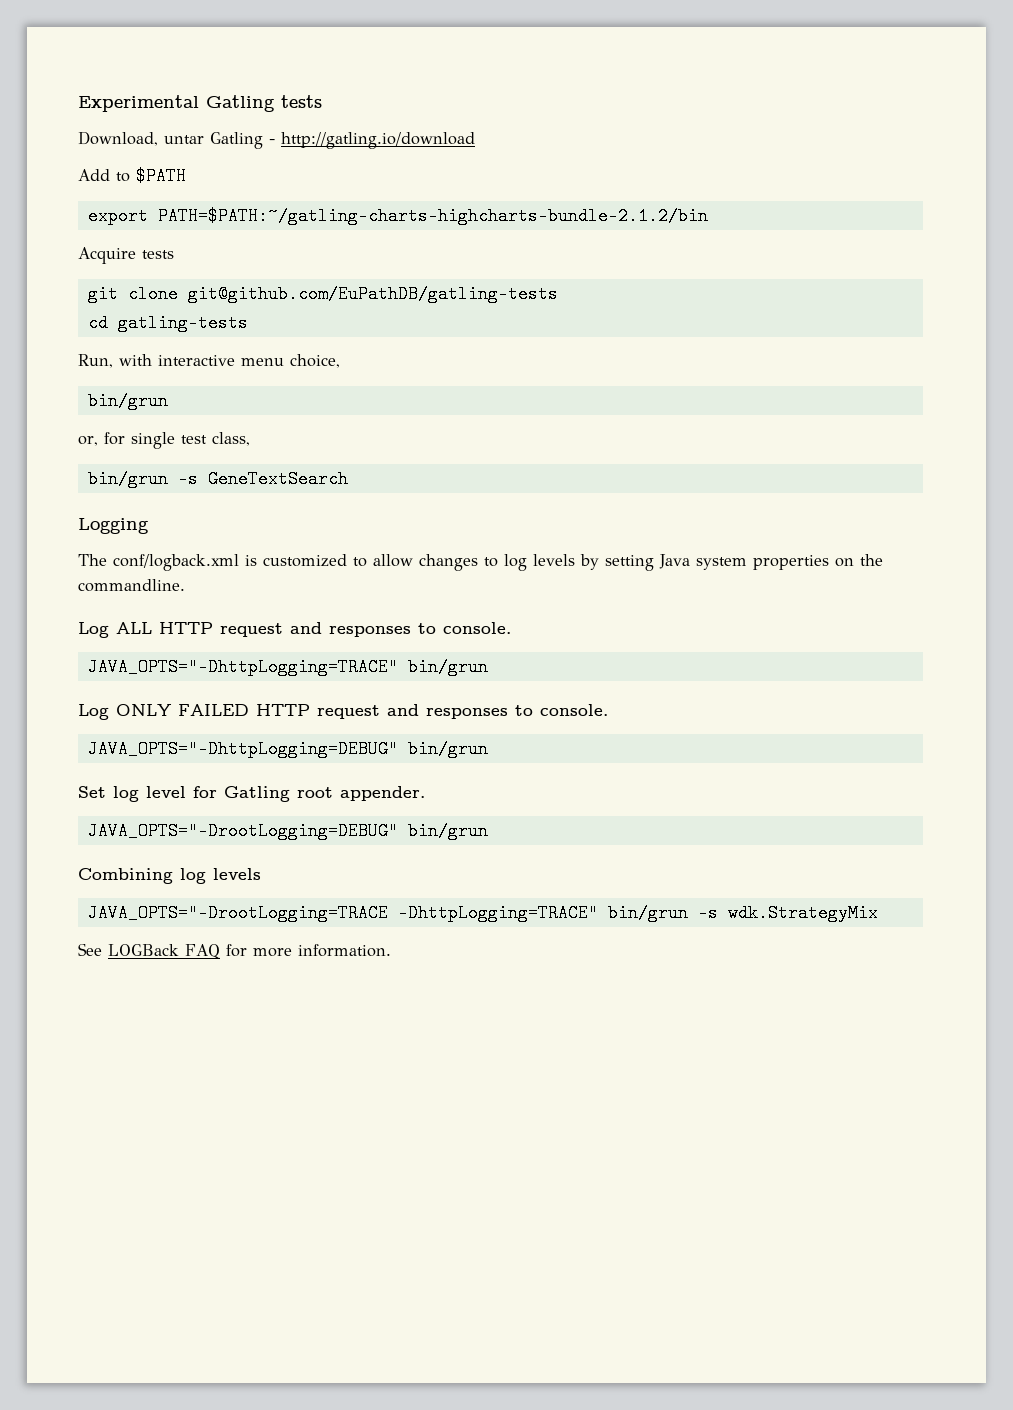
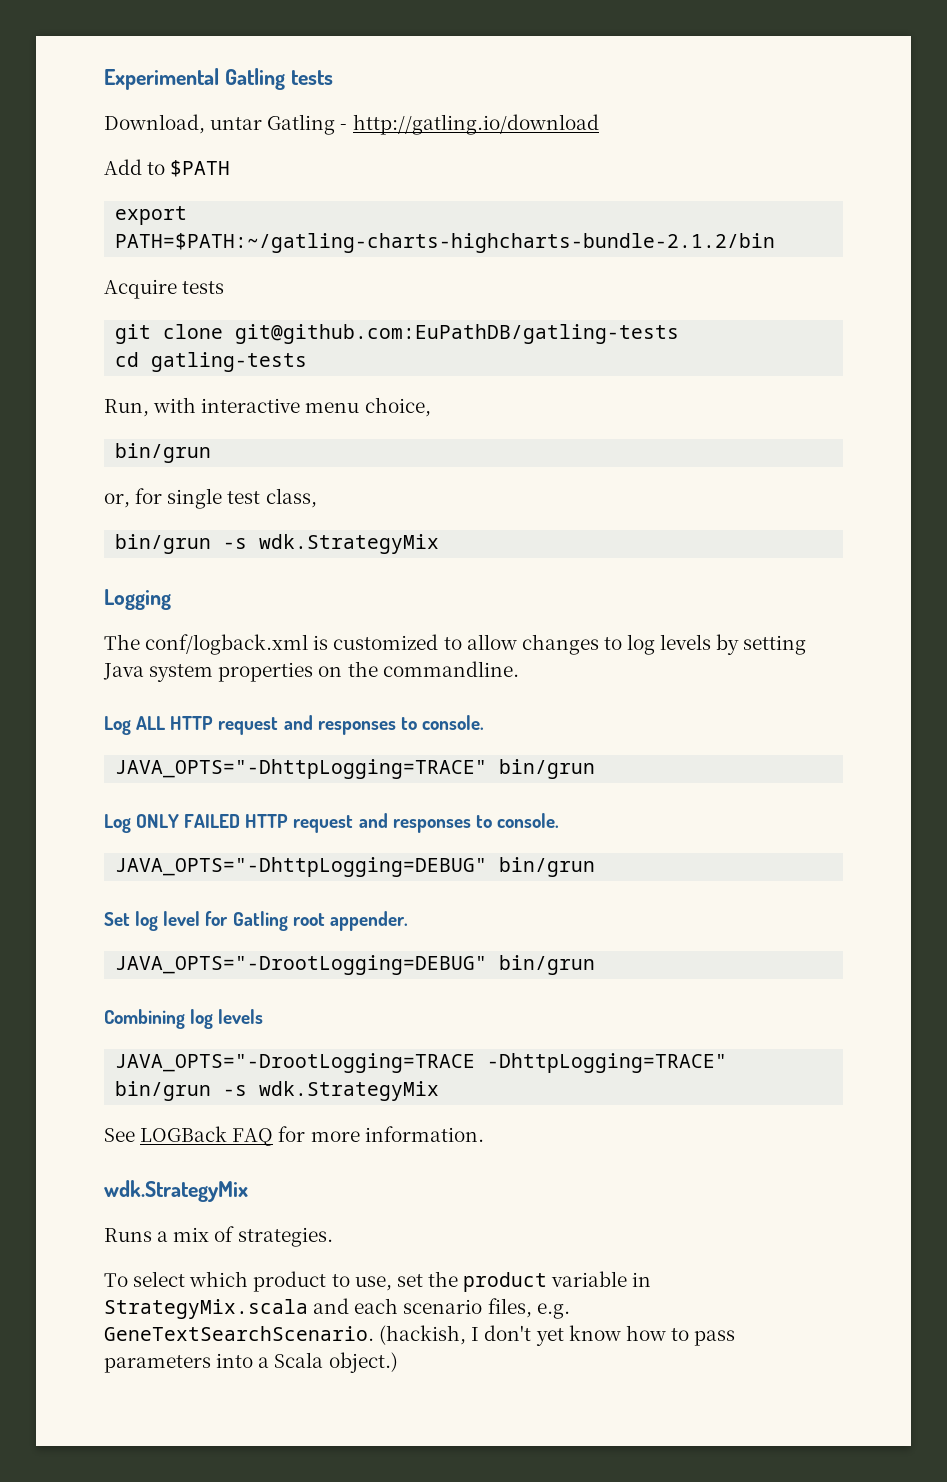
[187,285,558,303] git@github.com/EuPathDB/gatling-tests -> [235,324,680,344] git@github.com:EuPathDB/gatling-tests
[207,470,348,488] GeneTextSearch -> [259,534,440,554] wdk.StrategyMix
(391, 950) none -> [104,1180,248,1202] [104,1226,333,1247] [104,1271,652,1292] [104,1298,570,1319] [104,1325,736,1346] [104,1352,398,1373] // wdk.StrategyMix // Runs a mix of strategies. // To select which product to use, set the product variable in StrategyMix.scala and each scenario files, e.g. GeneTextSearchScenario. (hackish, I don't yet know how to pass parameters into a Scala object.)

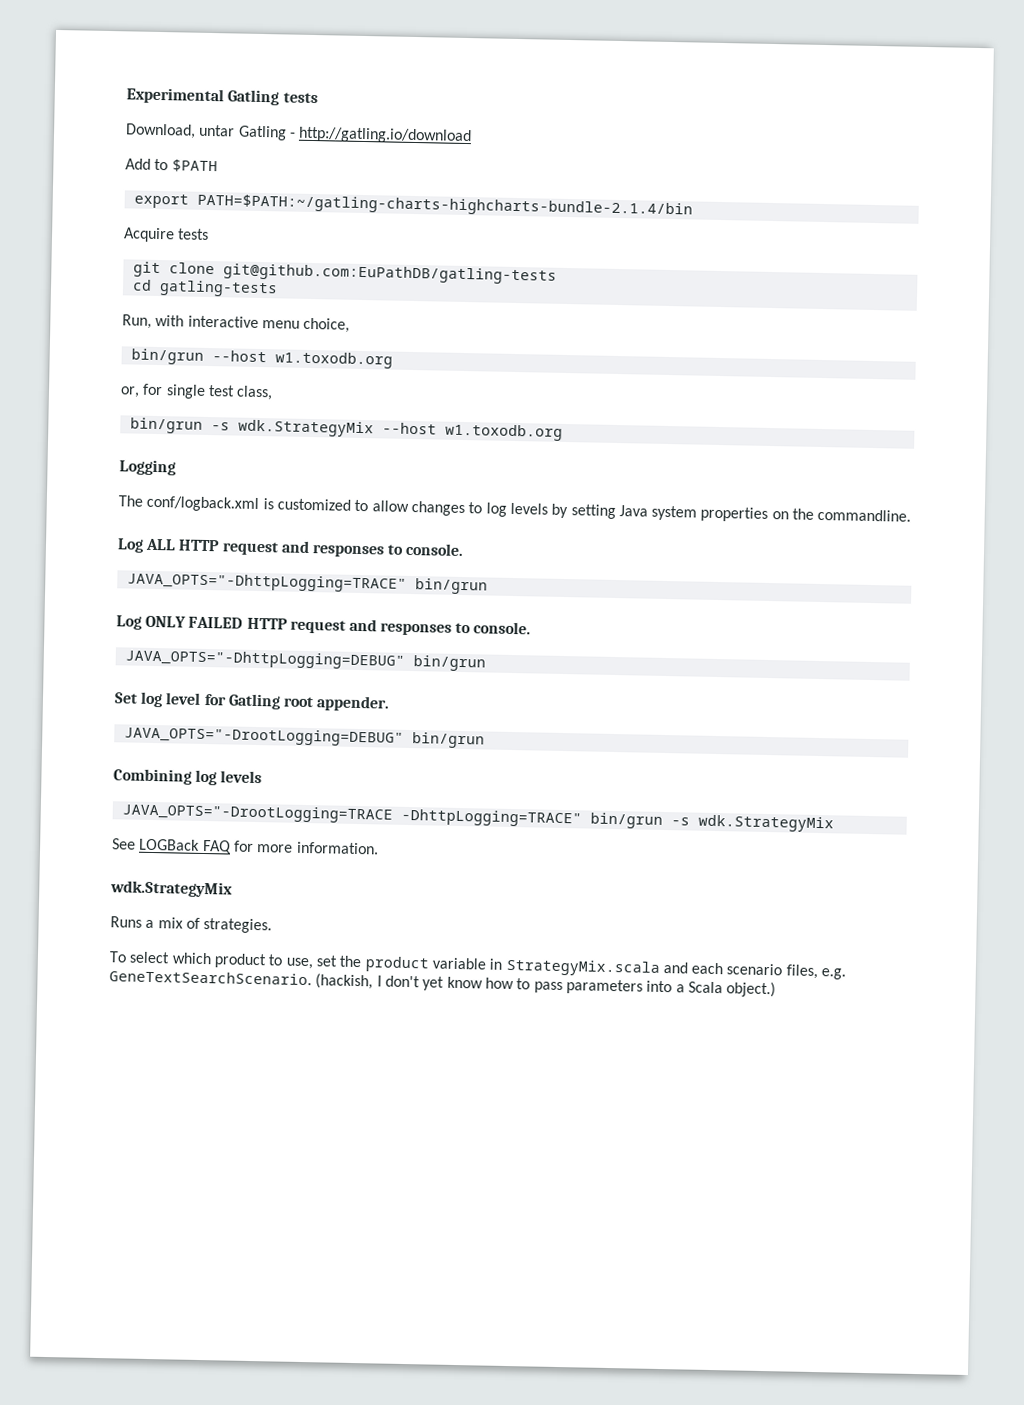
[115,233,776,253] PATH=$PATH:~/gatling-charts-highcharts-bundle-2.1.2/bin -> [196,193,693,219] PATH=$PATH:~/gatling-charts-highcharts-bundle-2.1.4/bin
(212, 453) none -> [211,350,393,369] --host w1.toxodb.org
(440, 544) none -> [381,422,563,441] --host w1.toxodb.org

